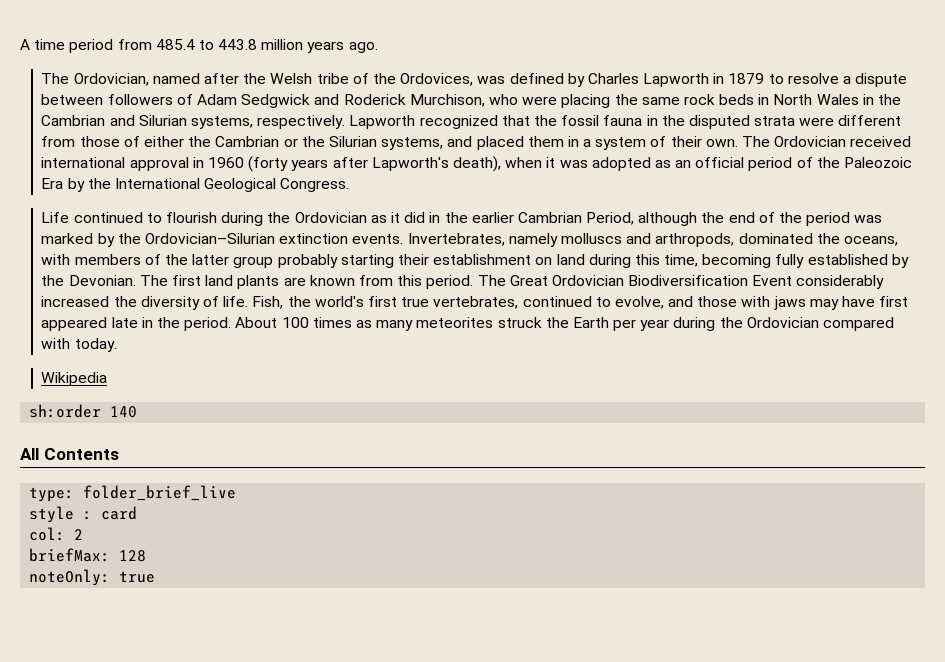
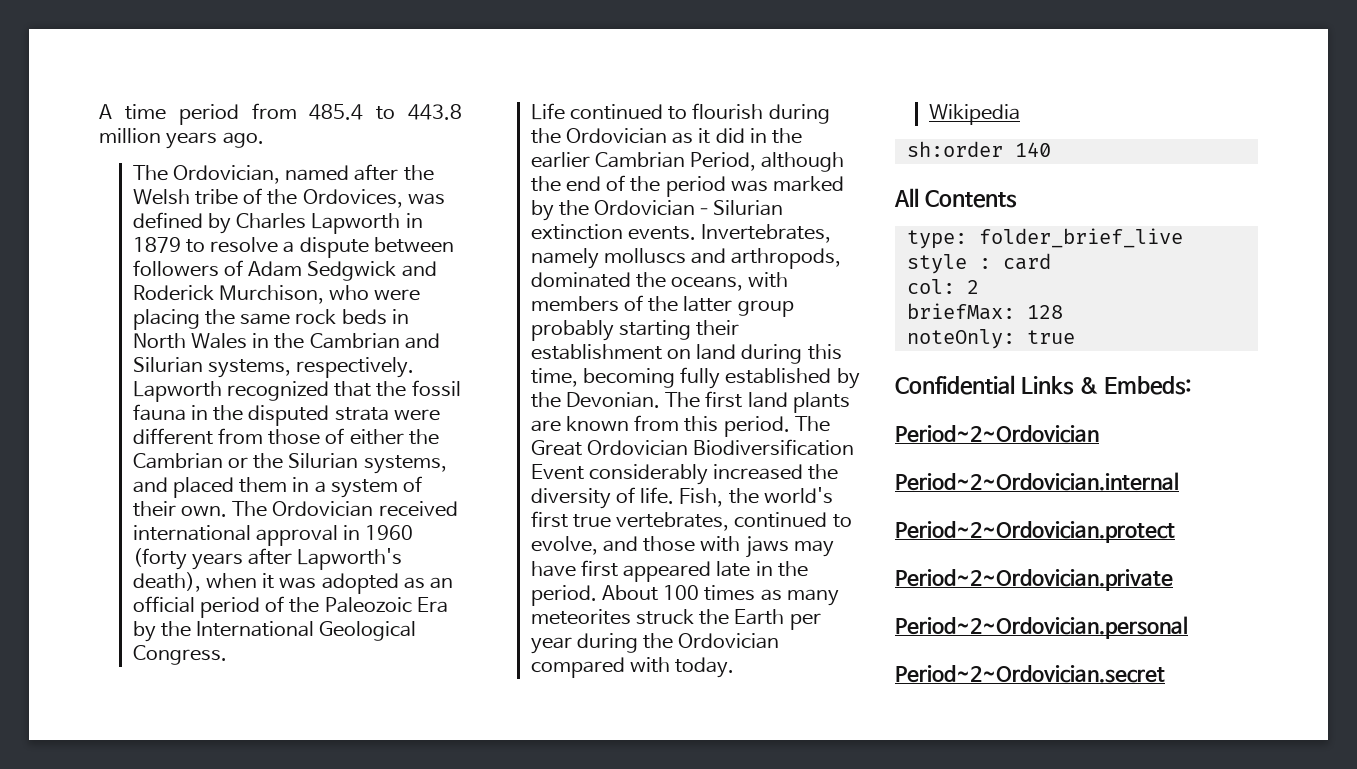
(156, 577) none -> [895,375,1193,395] [895,425,1099,443] [895,472,1179,491] [895,521,1175,543] [895,569,1173,591] [895,616,1188,639] [895,665,1165,683] // Confidential Links & Embeds: // Period~2~Ordovician // Period~2~Ordovician.internal // Period~2~Ordovician.protect // Period~2~Ordovician.private // Period~2~Ordovician.personal // Period~2~Ordovician.secret

